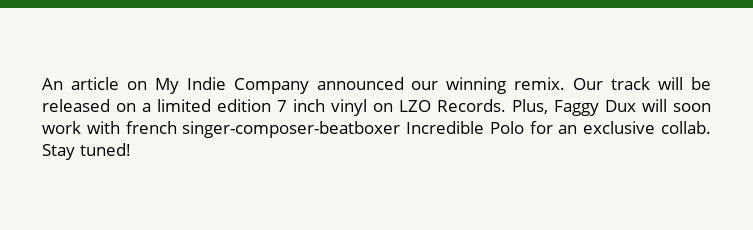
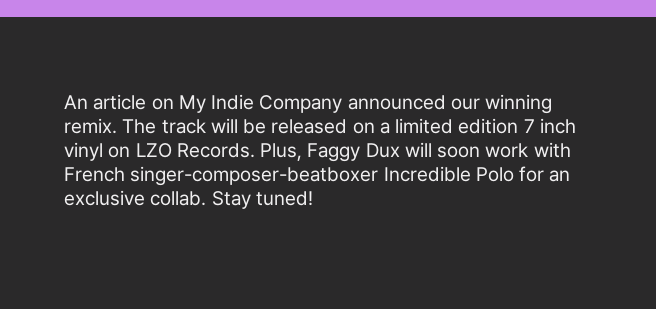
[573,78,604,90] Our -> [122,119,157,134] The
[125,121,177,134] french -> [64,167,125,182] French

